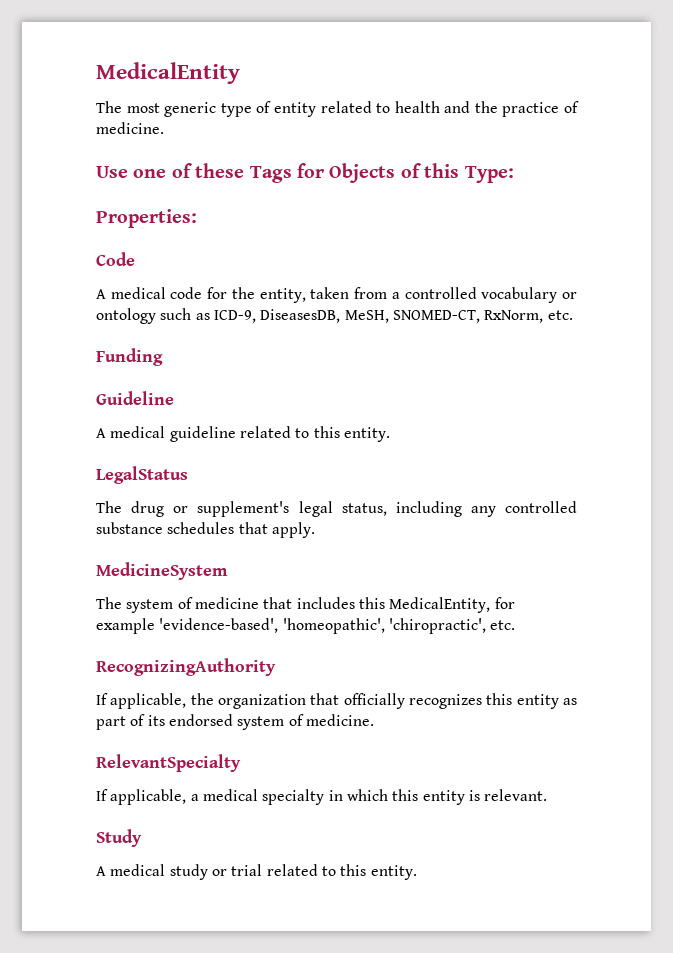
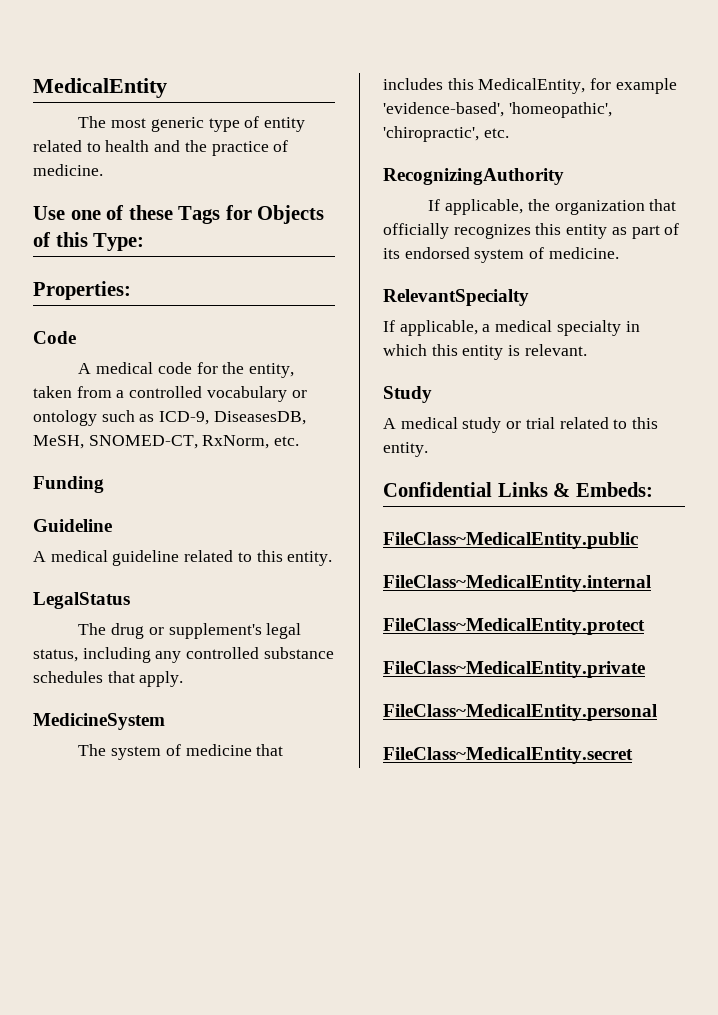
(417, 872) none -> [383,482,653,497] [383,532,638,549] [383,575,651,592] [383,618,645,635] [383,661,645,678] [383,704,657,721] [383,747,633,764] // Confidential Links & Embeds: // FileClass~MedicalEntity.public // FileClass~MedicalEntity.internal // FileClass~MedicalEntity.protect // FileClass~MedicalEntity.private // FileClass~MedicalEntity.personal // FileClass~MedicalEntity.secret

